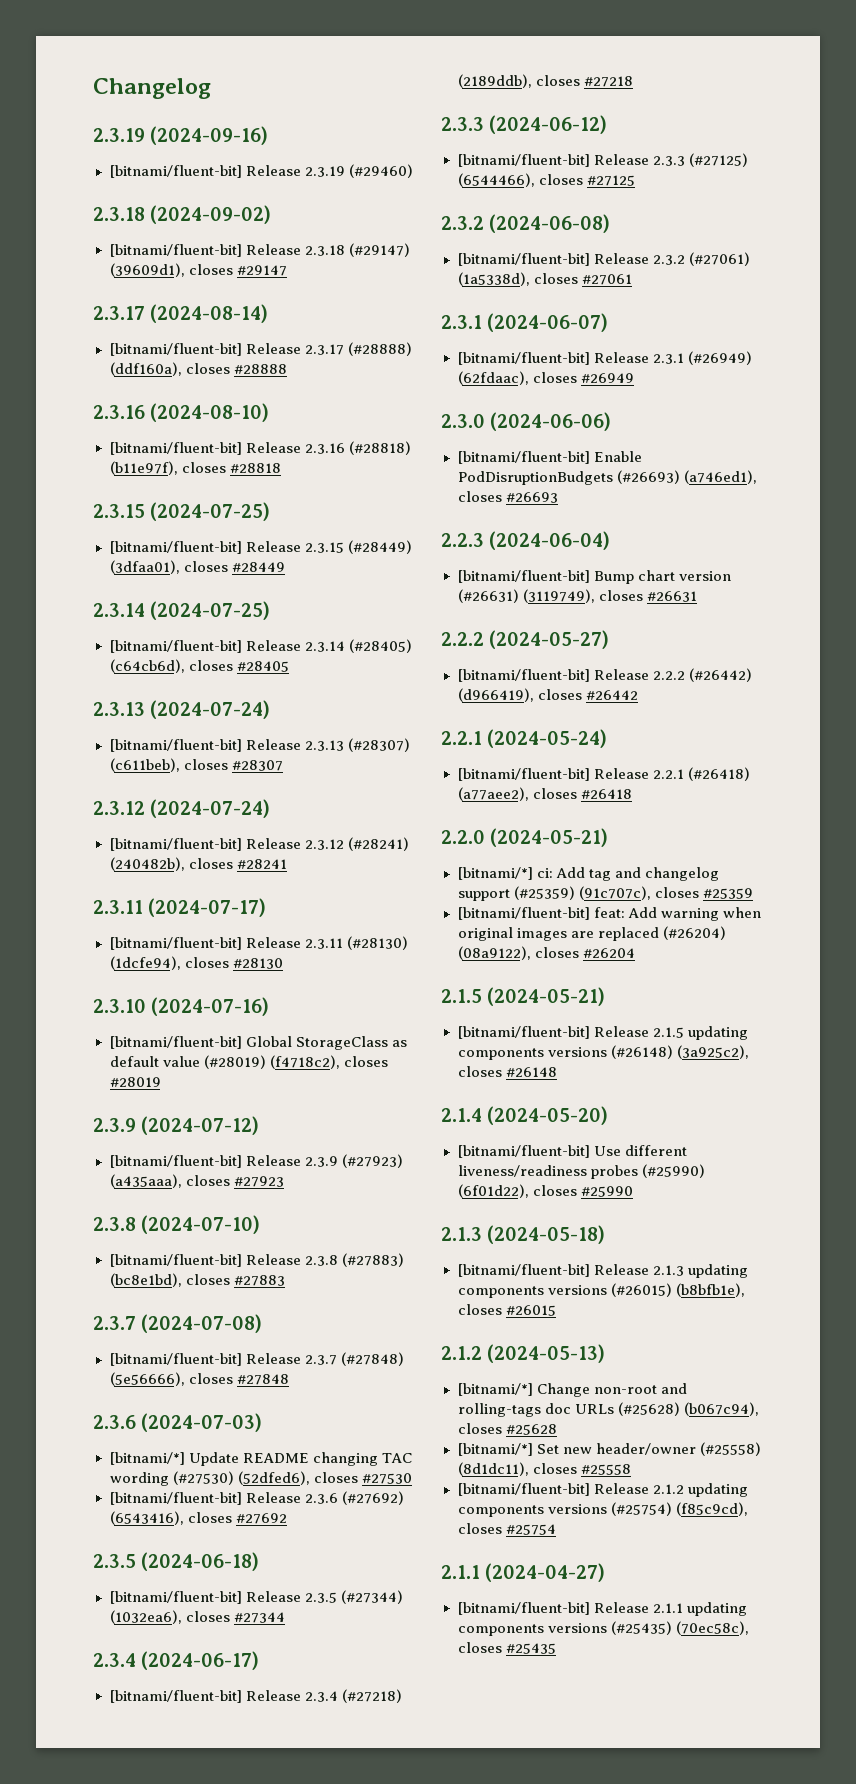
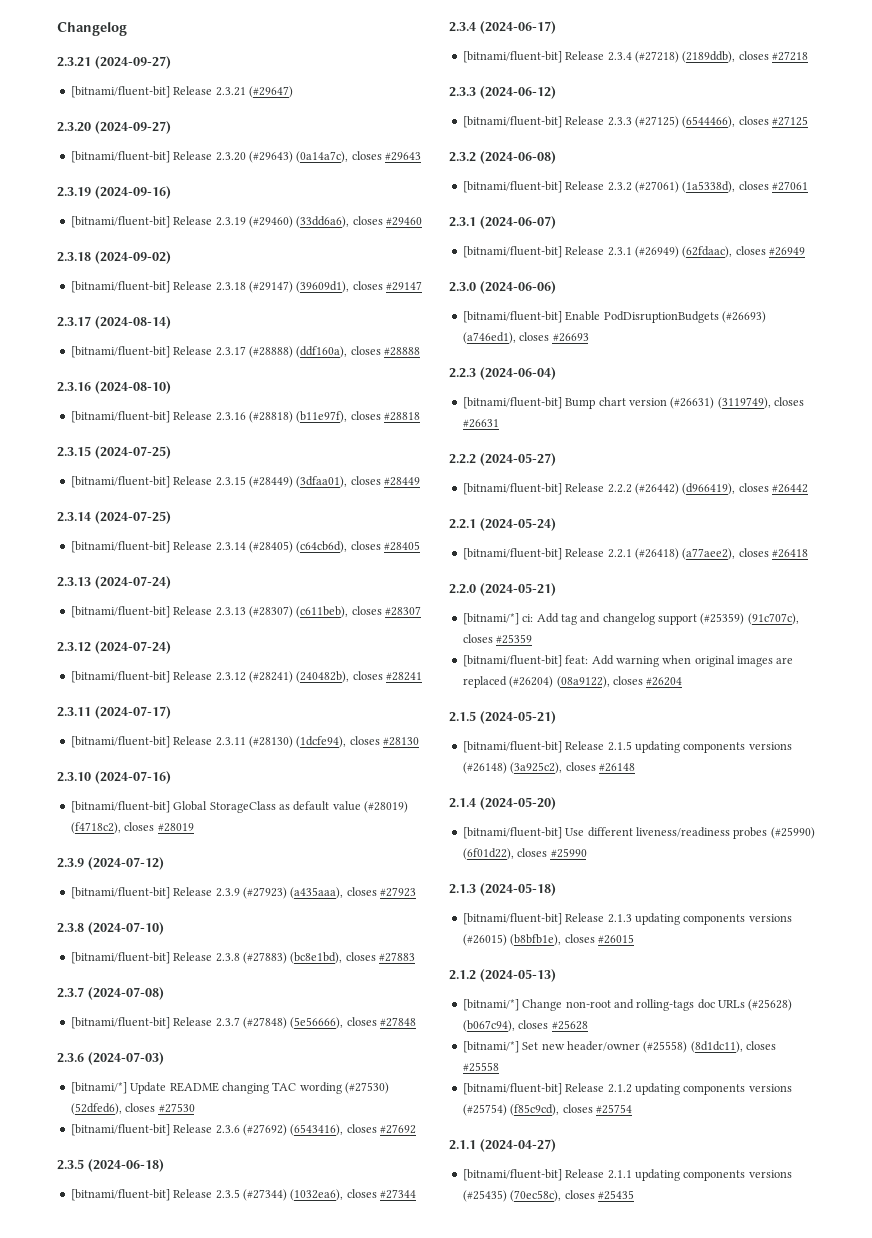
(211, 88) none -> [57,56,171,69] [70,86,293,98] [57,121,171,134] [70,151,421,163] // 2.3.21 (2024-09-27) // [bitnami/fluent-bit] Release 2.3.21 (#29647) // 2.3.20 (2024-09-27) // [bitnami/fluent-bit] Release 2.3.20 (#29643) (0a14a7c), closes #29643
(413, 171) none -> [296,216,422,228] (33dd6a6), closes #29460

